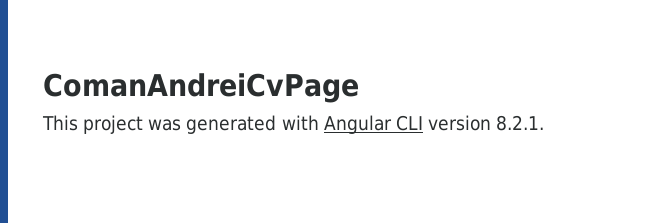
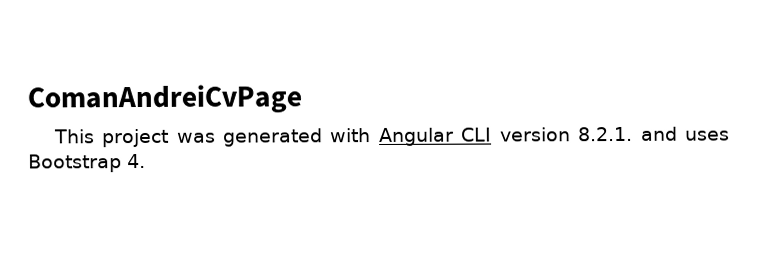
(545, 123) none -> [640,126,730,141] [28,153,146,173] and uses Bootstrap 4.

